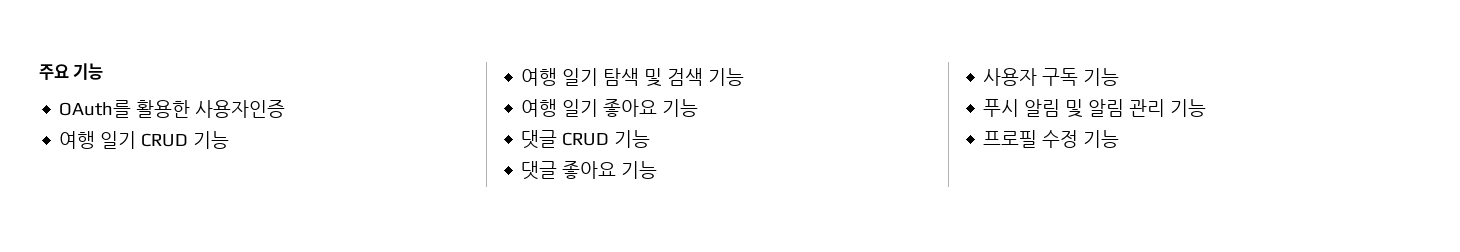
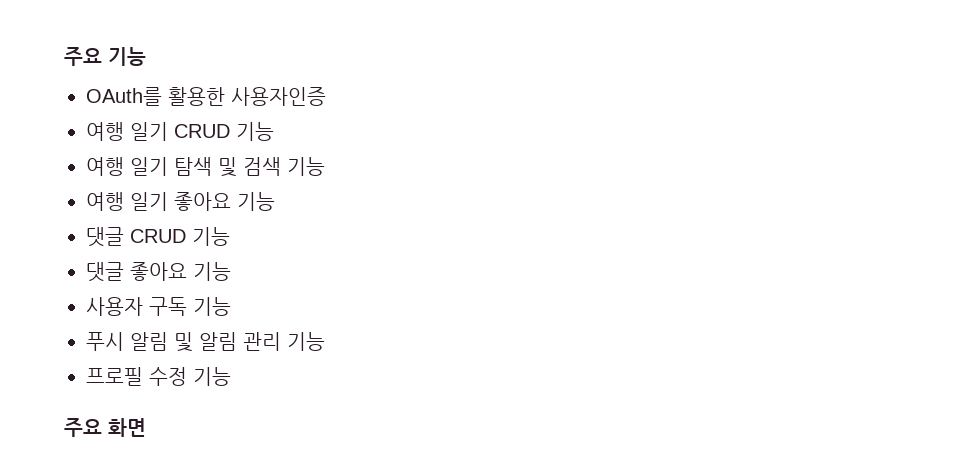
(1120, 139) none -> [64,418,146,437] // 주요 화면

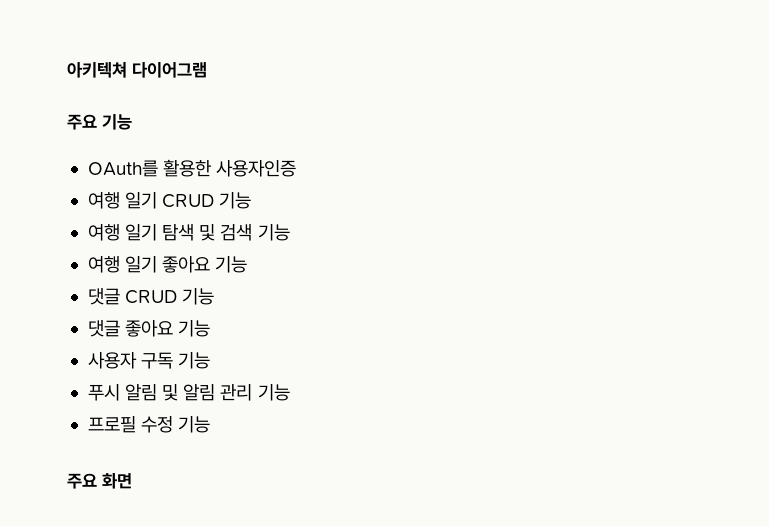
(64, 56) none -> [67,62,207,78] 아키텍쳐 다이어그램 //

